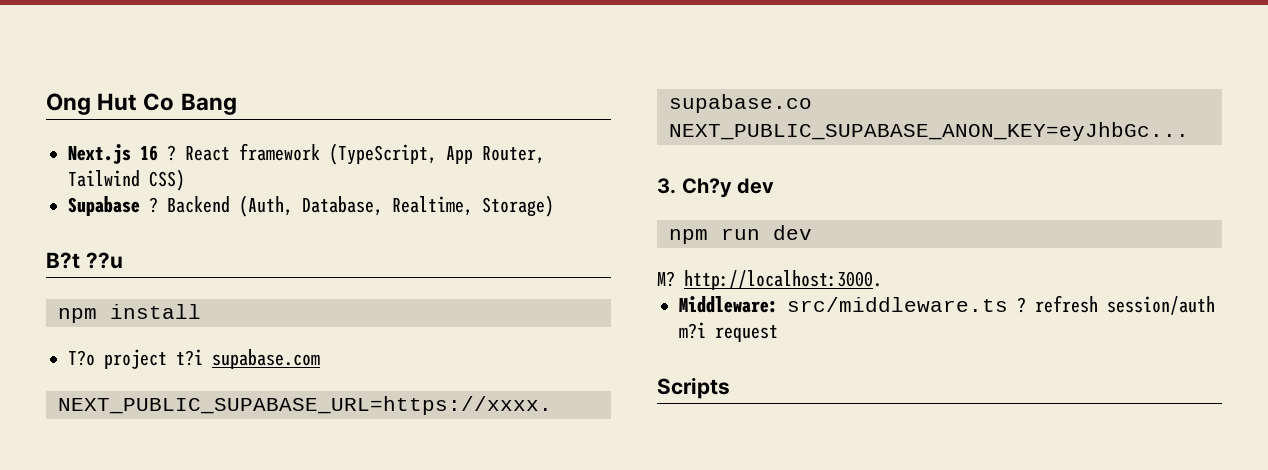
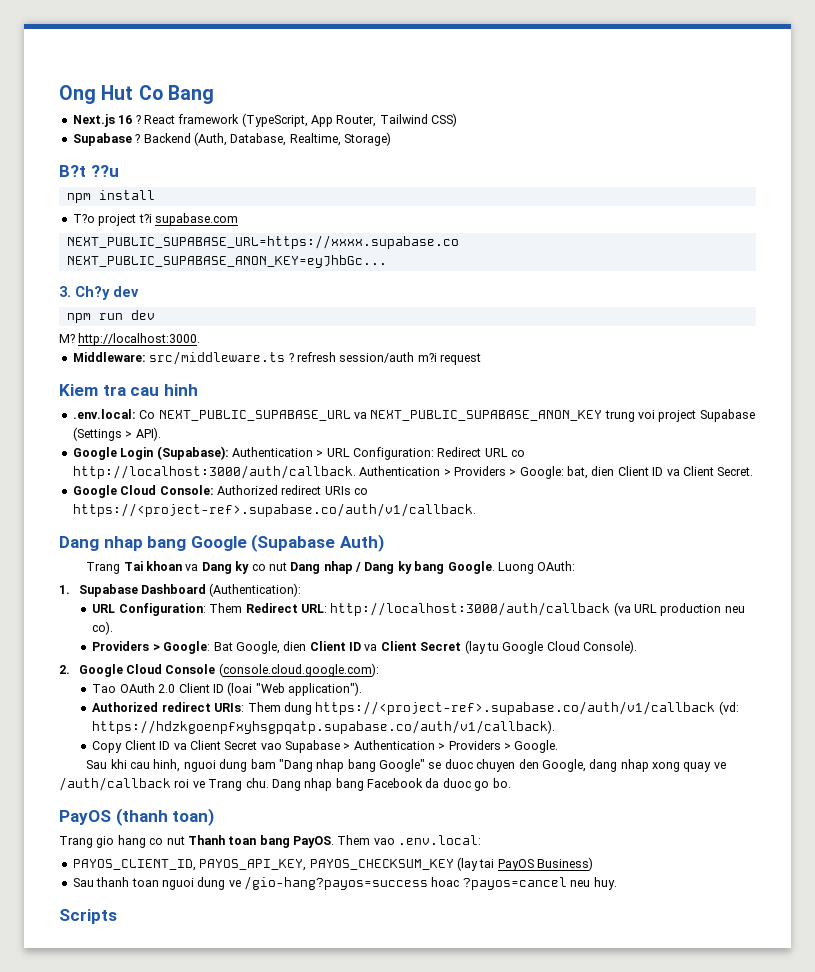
(778, 333) none -> [59,384,198,396] [72,409,755,422] [72,427,161,441] [72,446,526,460] [72,465,754,479] [72,485,368,498] [72,503,476,517] [59,534,384,552] [86,561,576,574] [59,583,302,597] [92,602,745,616] [92,621,114,635] [92,640,638,654] [59,663,379,677] [92,682,363,696] [92,701,739,715] [92,720,556,734] [92,740,559,753] [86,759,726,772] [59,777,511,791] [59,808,215,826] [59,835,482,848] [72,857,593,871] [72,876,617,890] // Kiem tra cau hinh // .env.local: Co NEXT_PUBLIC_SUPABASE_URL va NEXT_PUBLIC_SUPABASE_ANON_KEY trung voi project Supabase (Settings > API). // Google Login (Supabase): Authentication > URL Configuration: Redirect URL co http://localhost:3000/auth/callback. Authentication > Providers > Google: bat, dien Client ID va Client Secret. // Google Cloud Console: Authorized redirect URIs co https://<project-ref>.supabase.co/auth/v1/callback. // Dang nhap bang Google (Supabase Auth) // Trang Tai khoan va Dang ky co nut Dang nhap / Dang ky bang Google. Luong OAuth: // 1. Supabase Dashboard (Authentication): // URL Configuration: Them Redirect URL: http://localhost:3000/auth/callback (va URL production neu co). // Providers > Google: Bat Google, dien Client ID va Client Secret (lay tu Google Cloud Console). // 2. Google Cloud Console (console.cloud.google.com): // Tao OAuth 2.0 Client ID (loai "Web application"). // Authorized redirect URIs: Them dung https://<project-ref>.supabase.co/auth/v1/callback (vd: https://hdzkgoenpfxyhsgpqatp.supabase.co/auth/v1/callback). // Copy Client ID va Client Secret vao Supabase > Authentication > Providers > Google. // Sau khi cau hinh, nguoi dung bam "Dang nhap bang Google" se duoc chuyen den Google, dang nhap xong quay ve /auth/callback roi ve Trang chu. Dang nhap bang Facebook da duoc go bo. // PayOS (thanh toan) // Trang gio hang co nut Thanh toan bang PayOS. Them vao .env.local: // PAYOS_CLIENT_ID, PAYOS_API_KEY, PAYOS_CHECKSUM_KEY (lay tai PayOS Business) // Sau thanh toan nguoi dung ve /gio-hang?payos=success hoac ?payos=cancel neu huy.

